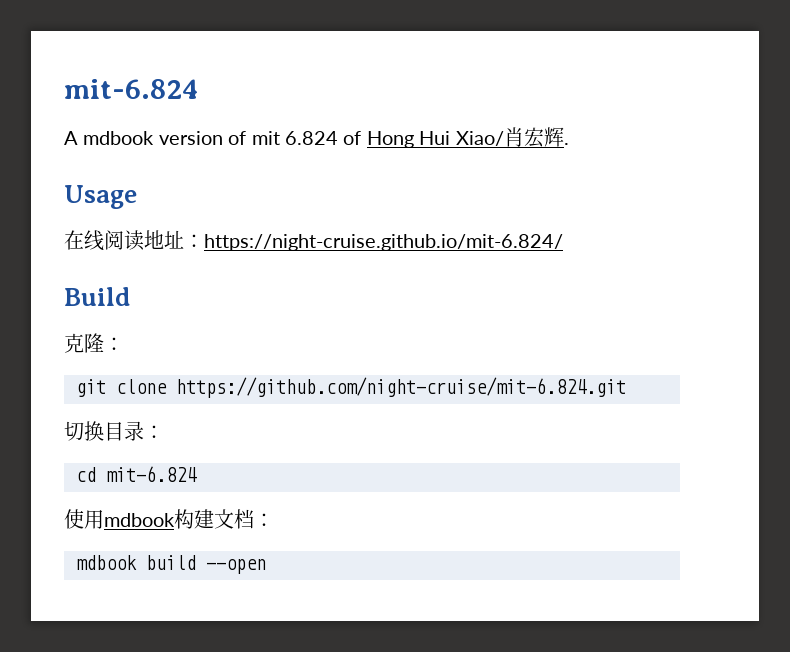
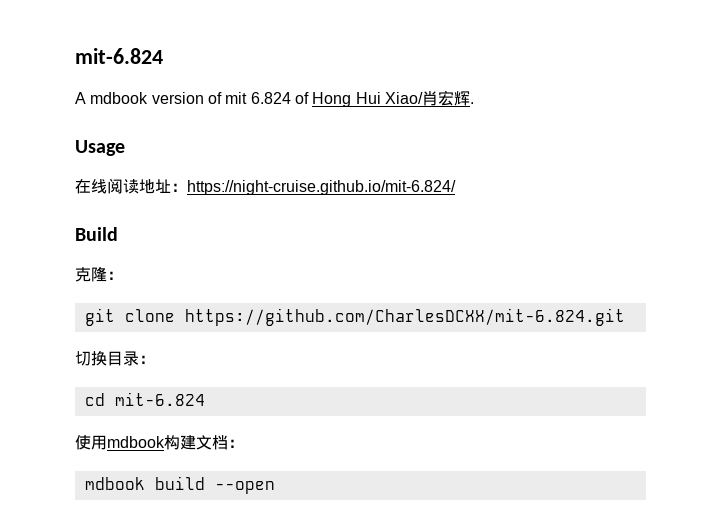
[176,377,626,398] https://github.com/night-cruise/mit-6.824.git -> [184,308,625,326] https://github.com/CharlesDCXX/mit-6.824.git

